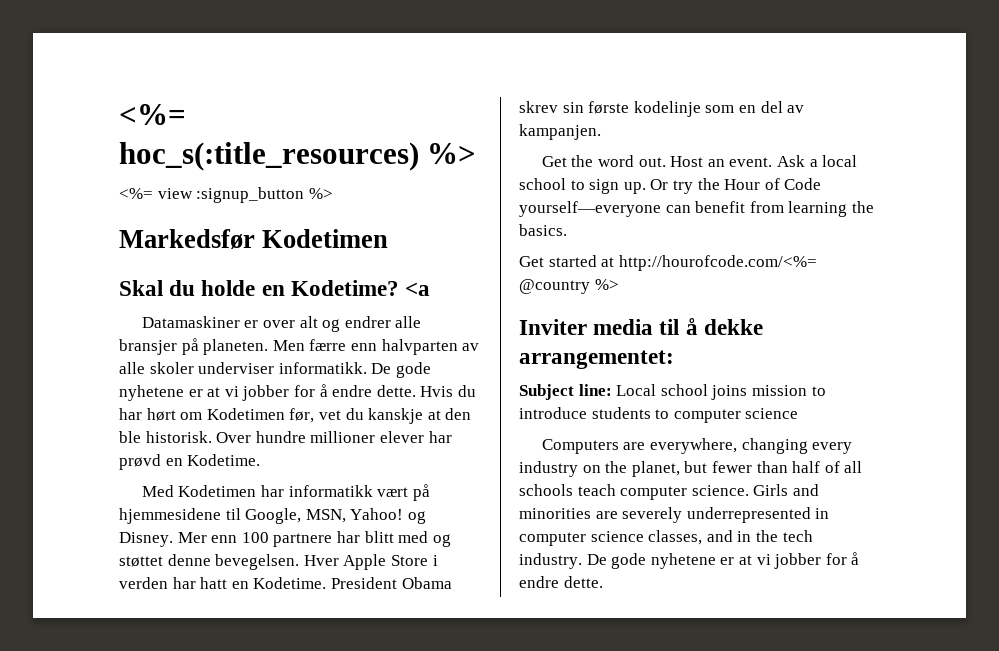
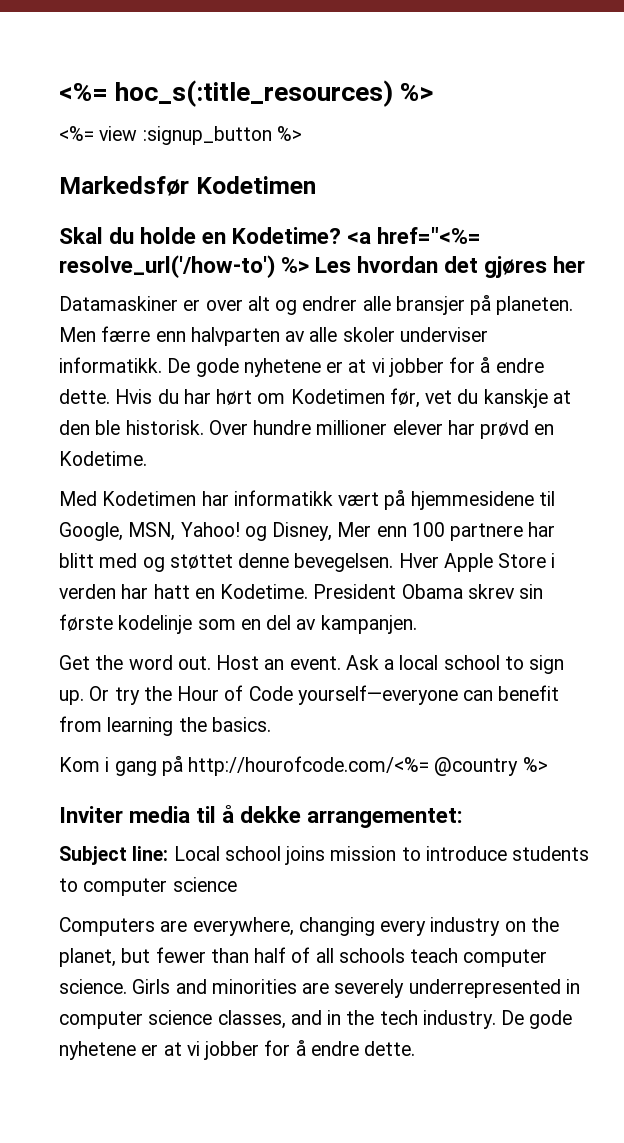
(431, 289) none -> [377,227,482,244] [59,255,586,278] href="<%= resolve_url('/how-to') %> Les hvordan det gjøres her
[119,532,173,547] Disney. -> [272,522,333,541] Disney,
[519,255,615,267] Get started at -> [59,756,183,776] Kom i gang på

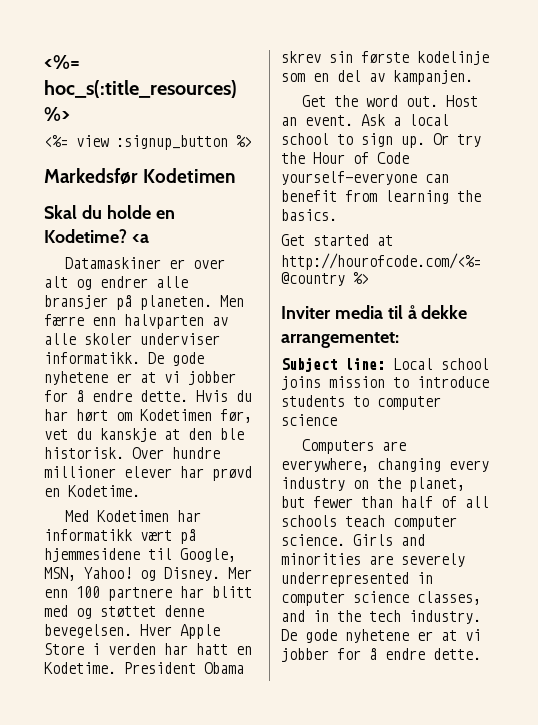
[377,227,482,244] [59,255,586,278] href="<%= resolve_url('/how-to') %> Les hvordan det gjøres her -> (149, 238) none
[272,522,333,541] Disney, -> [164,567,220,581] Disney.
[59,756,183,776] Kom i gang på -> [281,234,393,246] Get started at

